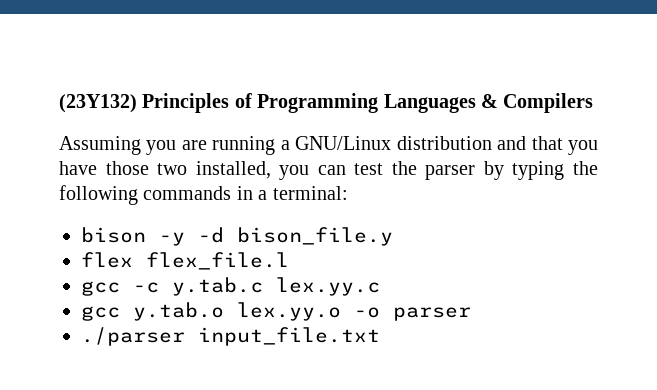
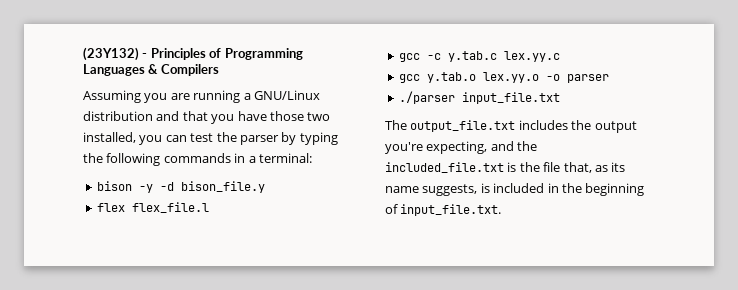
(137, 103) none -> [142,53,148,58] -
(380, 336) none -> [385,120,637,133] [385,141,538,154] [385,162,626,173] [385,183,645,196] [385,204,502,216] // The output_file.txt includes the output you're expecting, and the included_file.txt is the file that, as its name suggests, is included in the beginning of input_file.txt.

